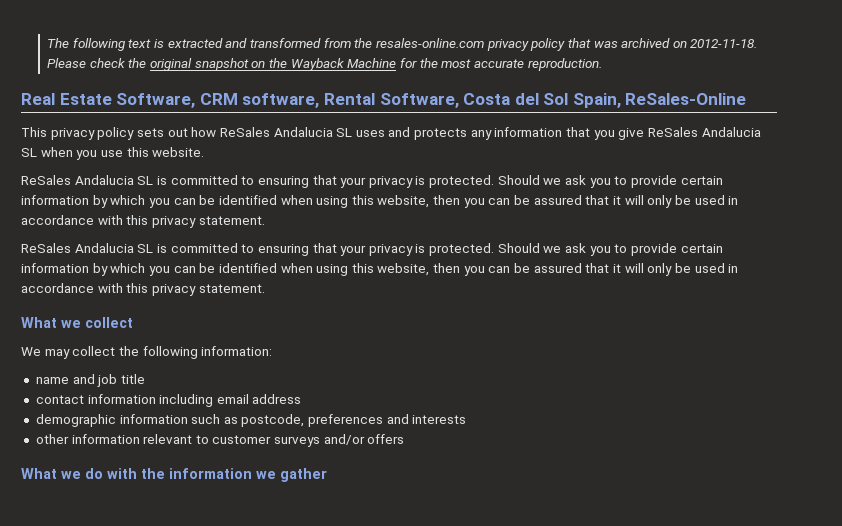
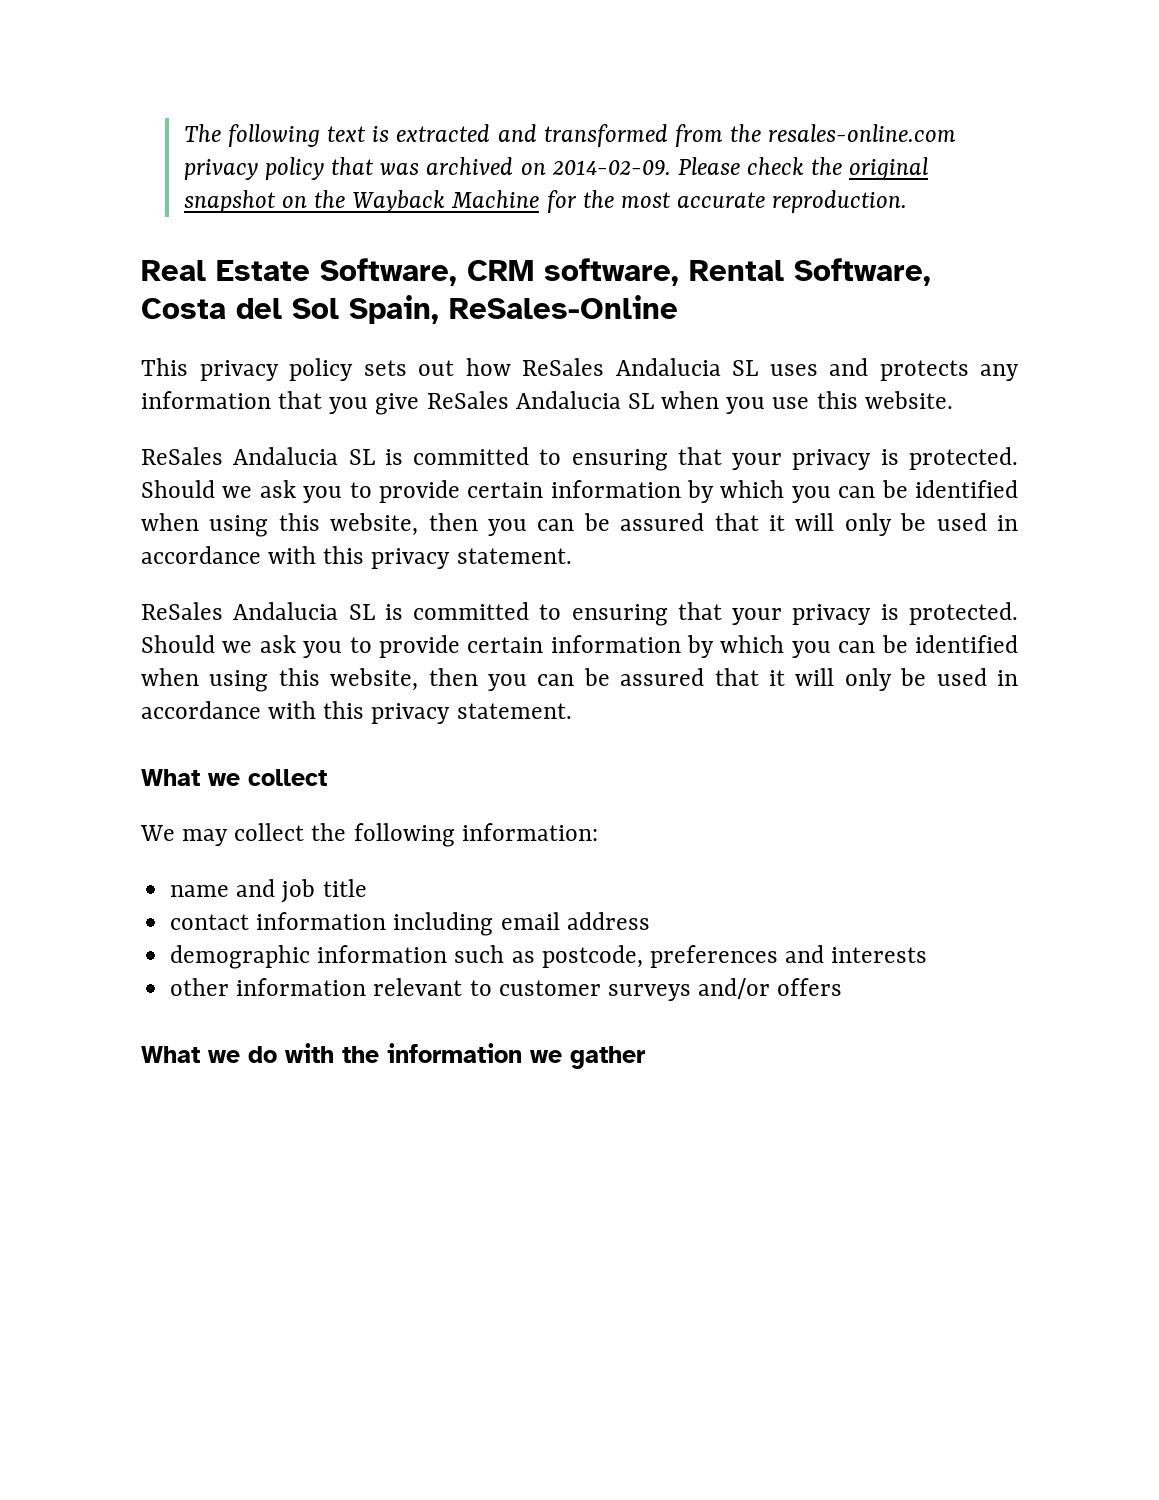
[690,39,758,48] 2012-11-18. -> [551,160,671,175] 2014-02-09.

